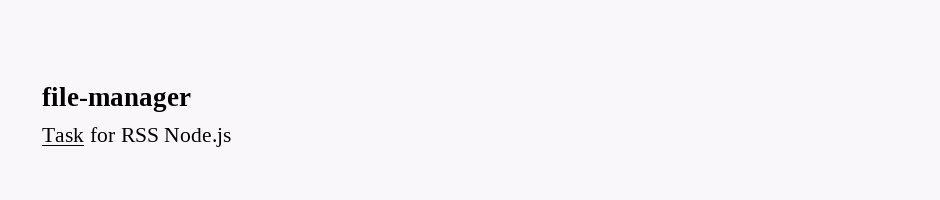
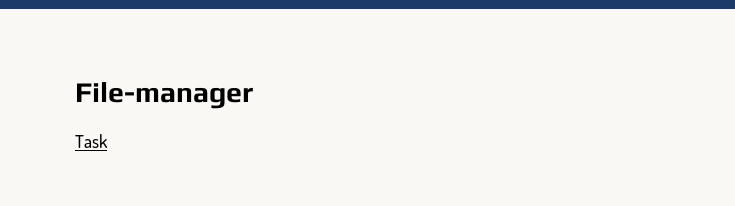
[42,87,191,112] file-manager -> [75,82,253,109] File-manager
[89,127,232,147] for RSS Node.js -> (108, 141) none

